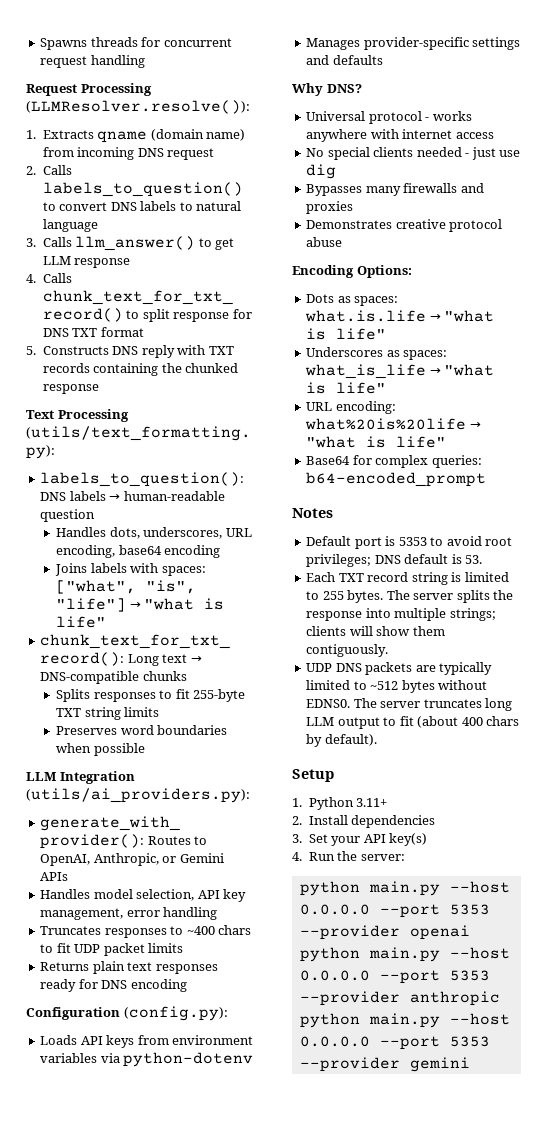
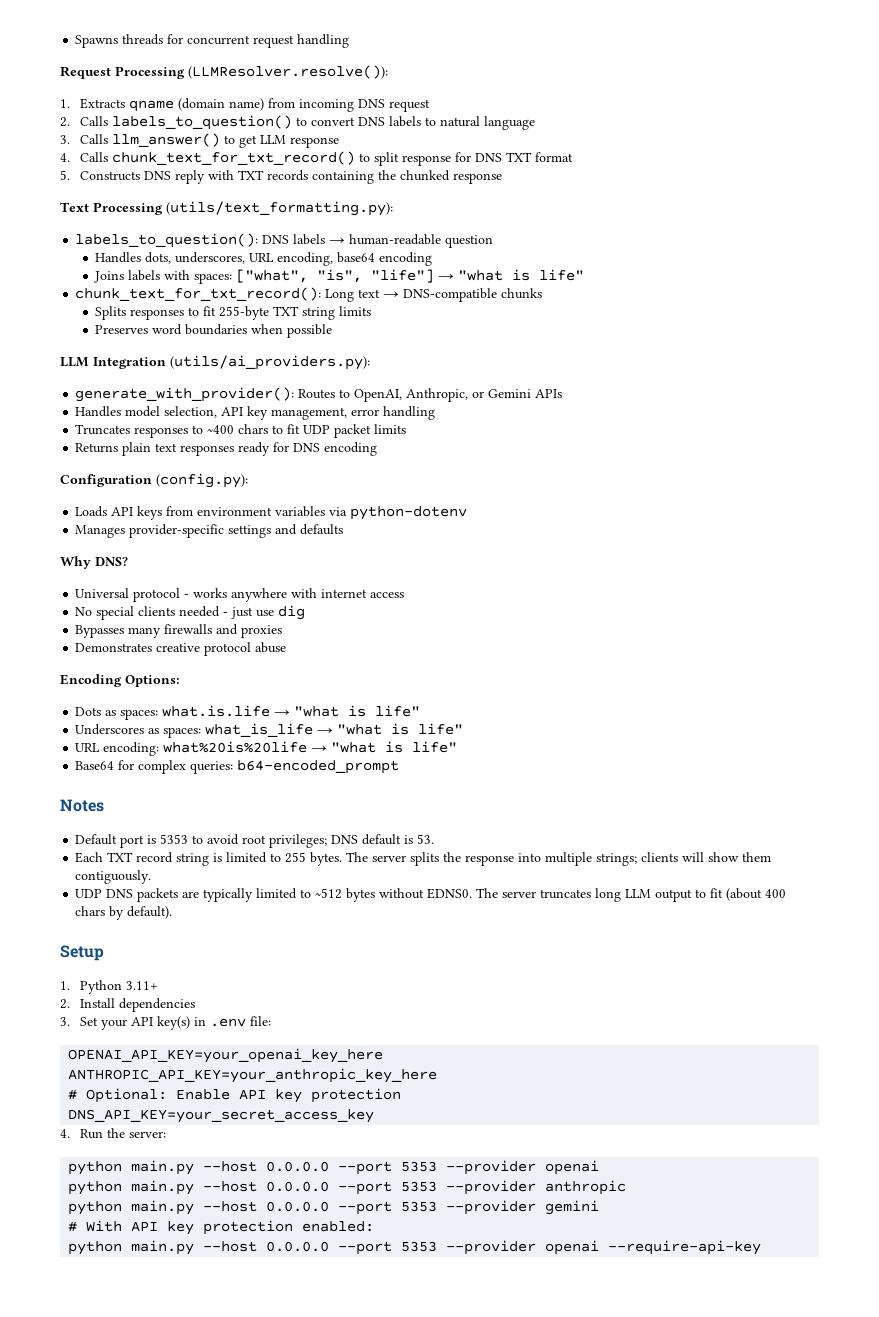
(428, 839) none -> [193,1016,271,1027] [68,1048,384,1063] [68,1068,438,1083] [68,1088,402,1103] [68,1109,375,1123] in .env file: // OPENAI_API_KEY=your_openai_key_here // ANTHROPIC_API_KEY=your_anthropic_key_here // # Optional: Enable API key protection // DNS_API_KEY=your_secret_access_key
(470, 1064) none -> [68,1220,375,1235] [68,1240,762,1255] // # With API key protection enabled: // python main.py --host 0.0.0.0 --port 5353 --provider openai --require-api-key

